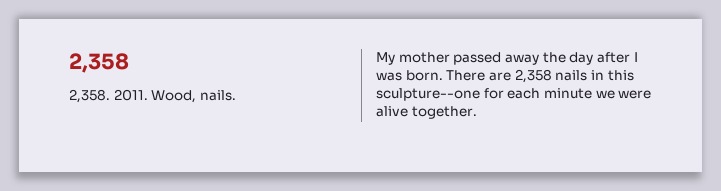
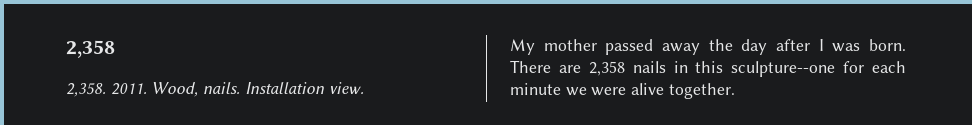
(236, 95) none -> [244,82,364,94] Installation view.

